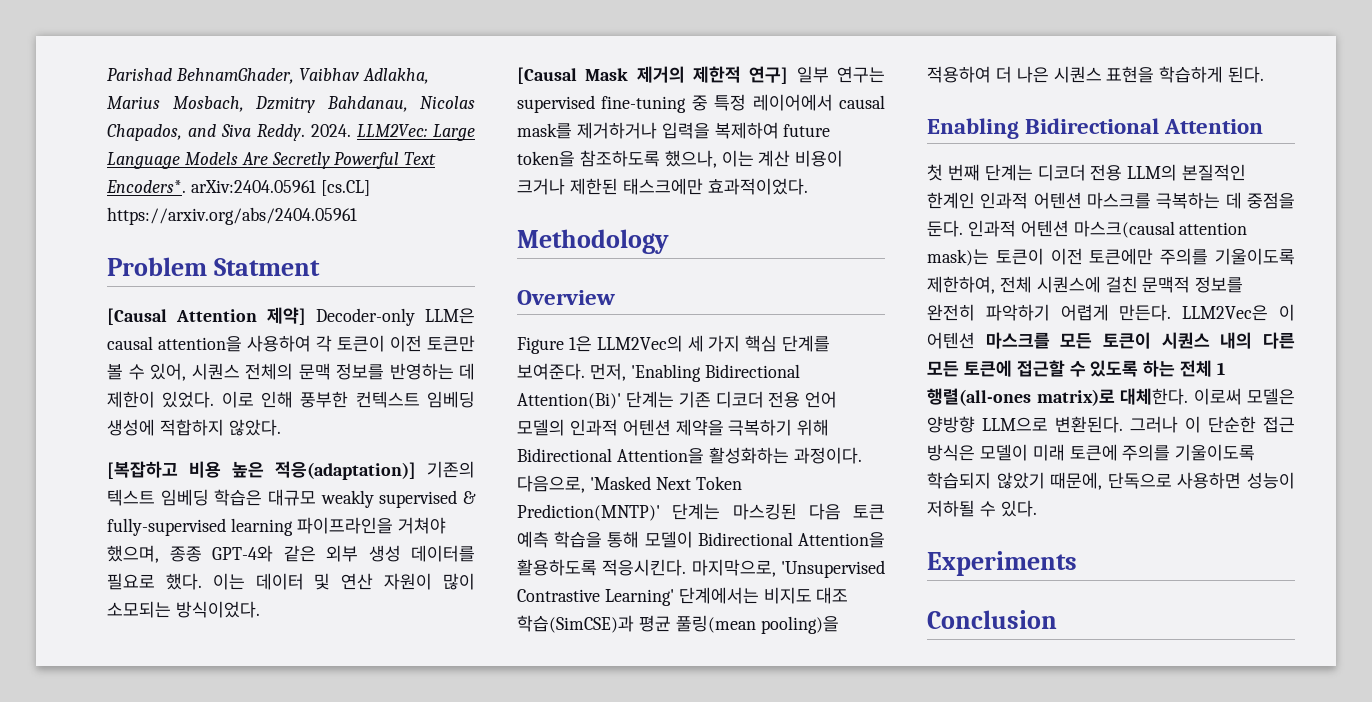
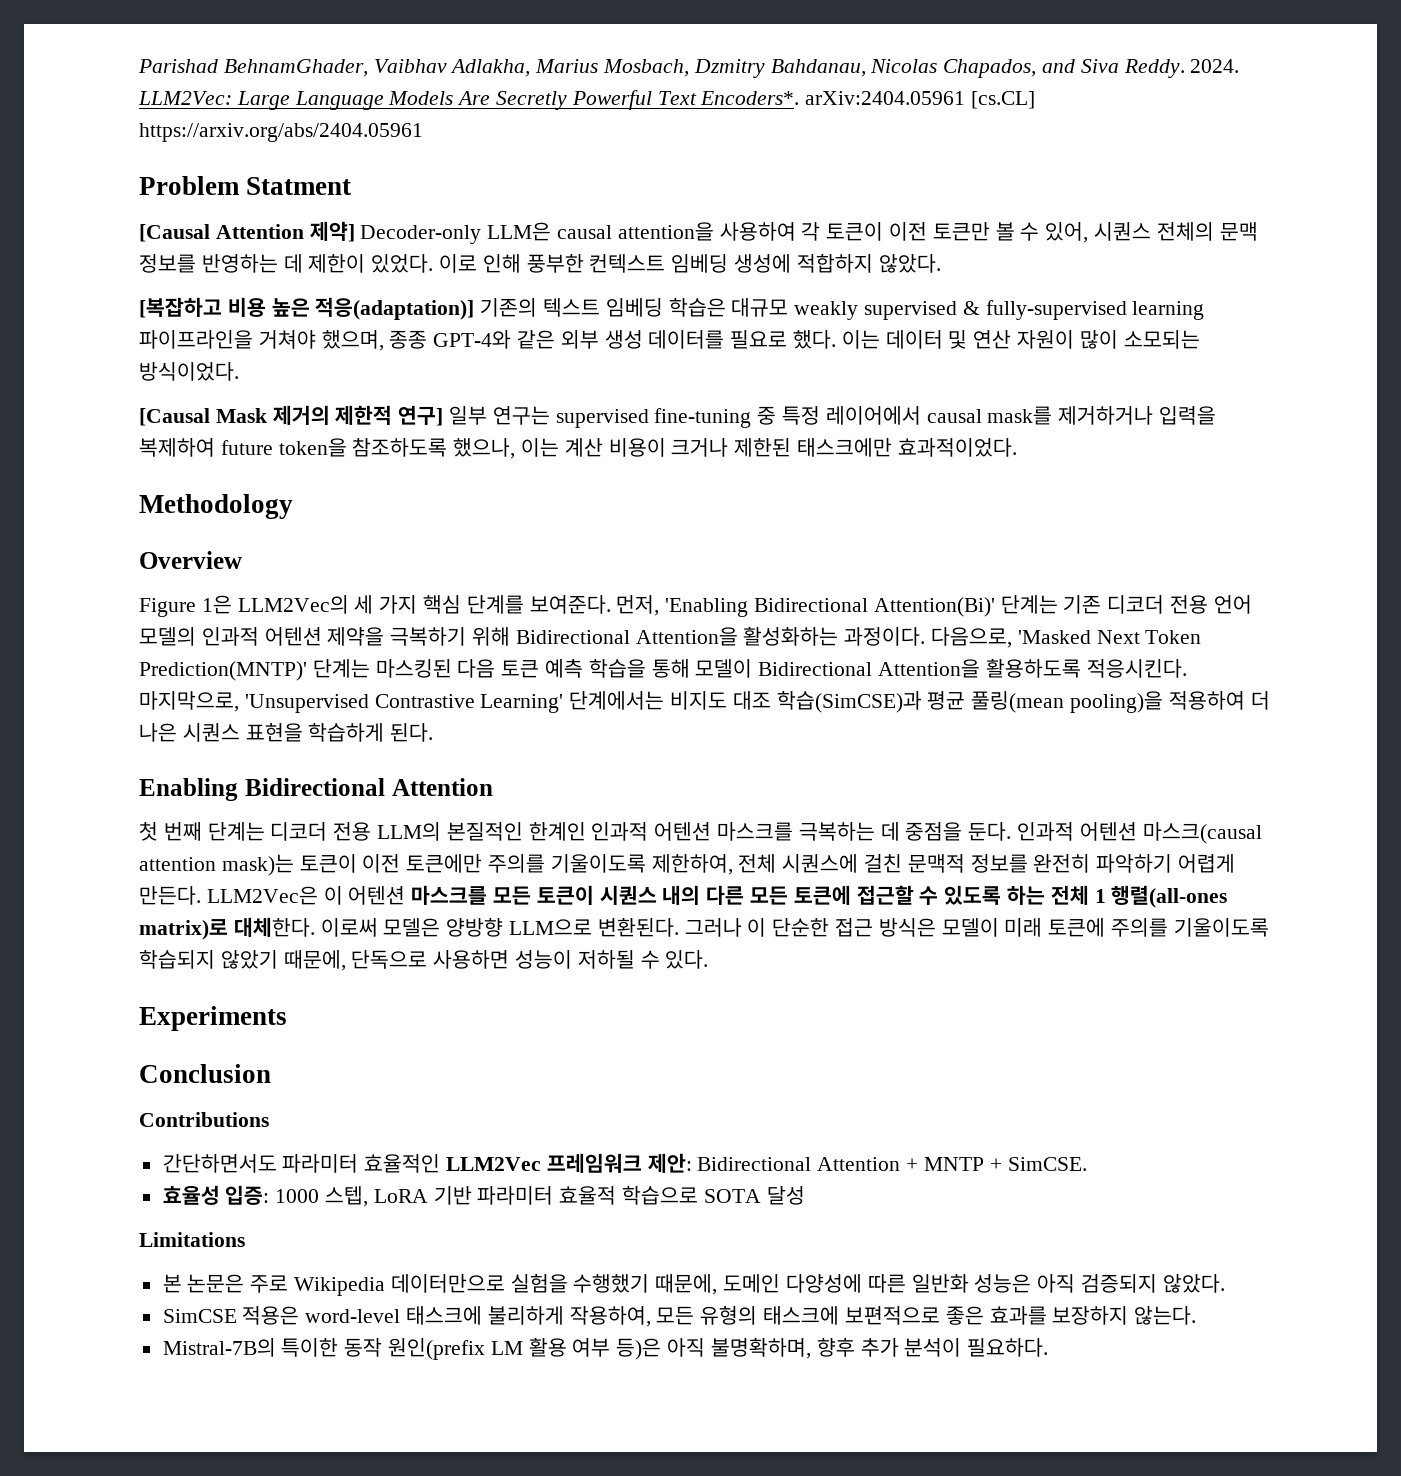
(1057, 619) none -> [139,1112,269,1127] [162,1153,1087,1173] [162,1185,805,1207] [139,1232,245,1247] [162,1273,1225,1296] [162,1305,1197,1327] [162,1337,1049,1360] // Contributions // 간단하면서도 파라미터 효율적인 LLM2Vec 프레임워크 제안: Bidirectional Attention + MNTP + SimCSE. // 효율성 입증: 1000 스텝, LoRA 기반 파라미터 효율적 학습으로 SOTA 달성 // Limitations // 본 논문은 주로 Wikipedia 데이터만으로 실험을 수행했기 때문에, 도메인 다양성에 따른 일반화 성능은 아직 검증되지 않았다. // SimCSE 적용은 word-level 태스크에 불리하게 작용하여, 모든 유형의 태스크에 보편적으로 좋은 효과를 보장하지 않는다. // Mistral-7B의 특이한 동작 원인(prefix LM 활용 여부 등)은 아직 불명확하며, 향후 추가 분석이 필요하다.

